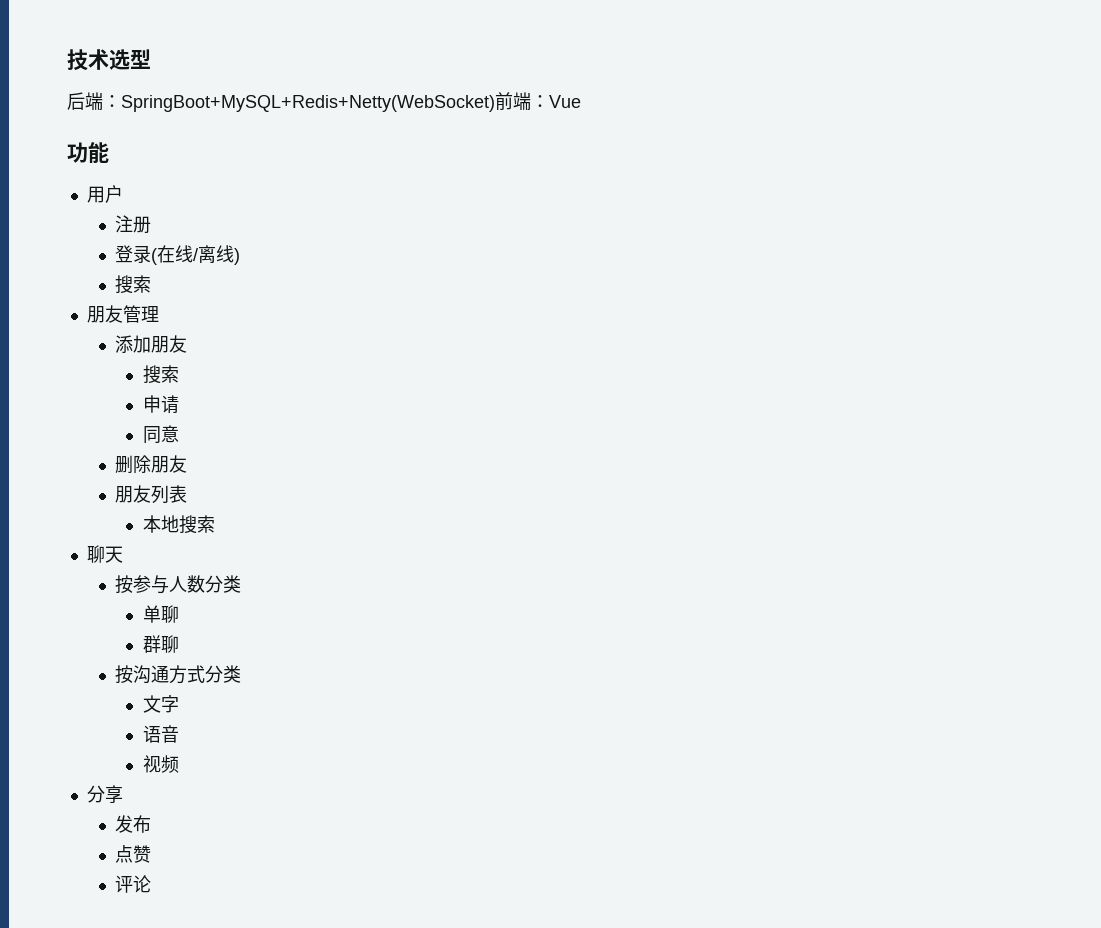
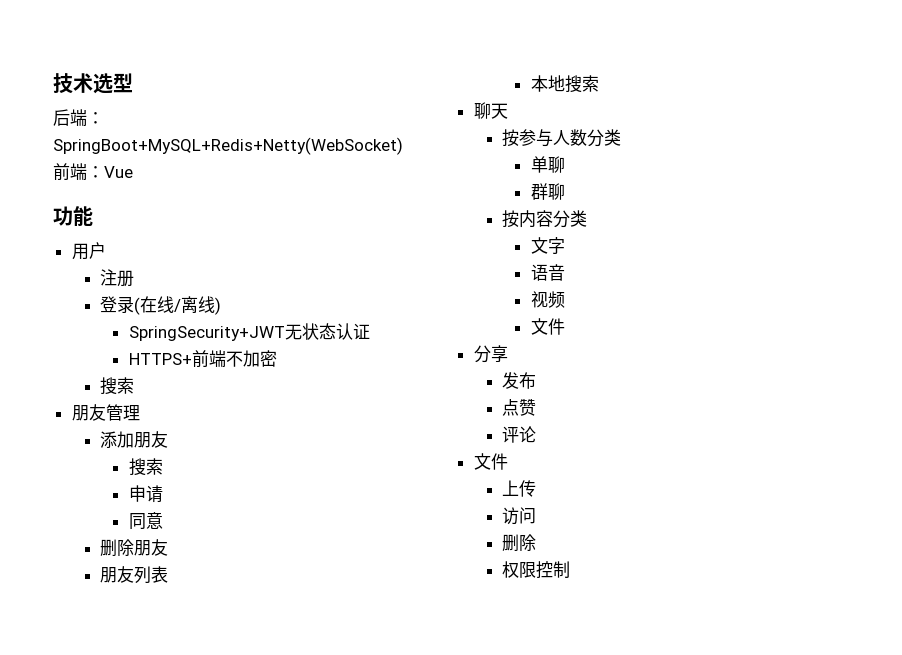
(240, 256) none -> [128,323,370,341] [128,350,277,368] // SpringSecurity+JWT无状态认证 // HTTPS+前端不加密
[132,665,205,684] 沟通方式 -> [519,210,554,228] 内容
(179, 764) none -> [530,318,565,335] // 文件
(151, 884) none -> [473,453,508,470] [502,480,537,497] [502,507,537,525] [502,534,537,552] [502,561,571,579] // 文件 // 上传 // 访问 // 删除 // 权限控制

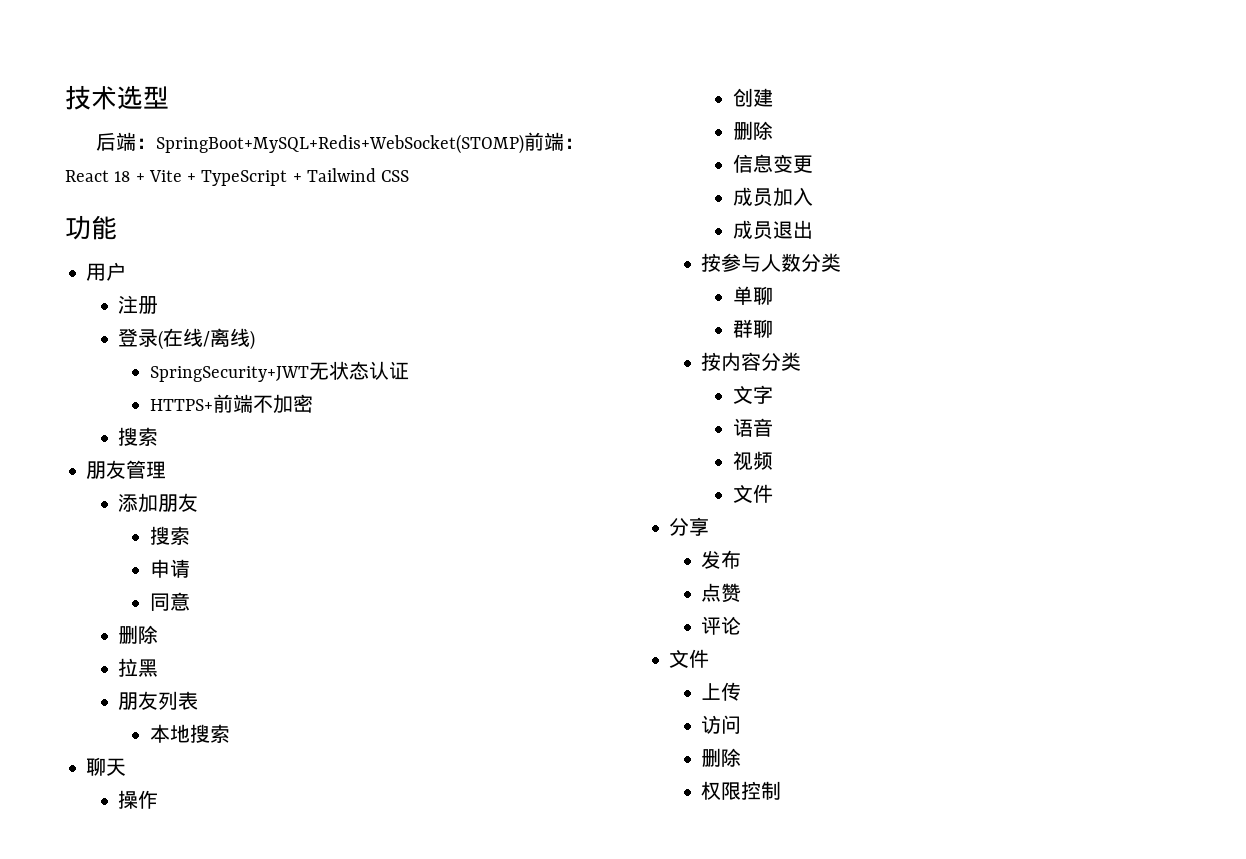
[53,137,403,155] [53,163,133,181] SpringBoot+MySQL+Redis+Netty(WebSocket)前端：Vue -> [155,132,584,154] [65,168,410,186] SpringBoot+MySQL+Redis+WebSocket(STOMP)前端：React 18 + Vite + TypeScript + Tailwind CSS
[134,539,169,556] 朋友 -> [118,658,159,677] // 拉黑
(508, 111) none -> [118,790,159,809] [732,88,773,107] [732,121,773,140] [732,154,813,173] [732,187,813,207] [732,220,813,240] // 操作 // 创建 // 删除 // 信息变更 // 成员加入 // 成员退出

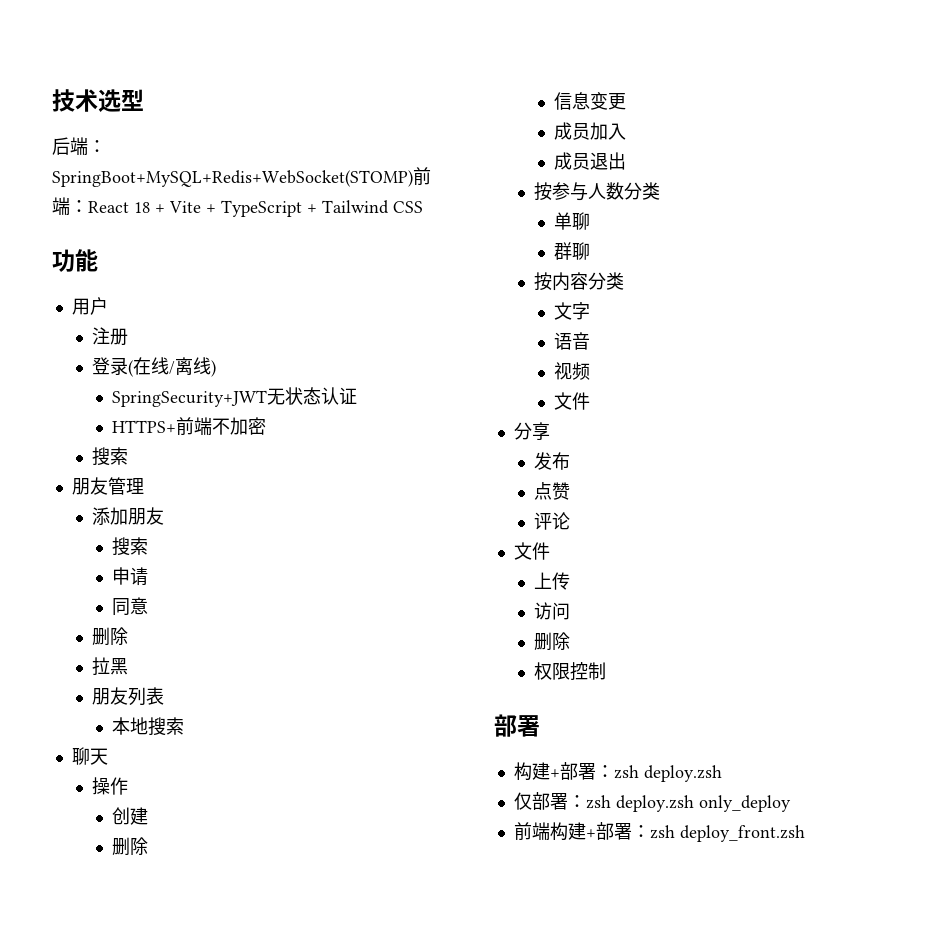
(782, 790) none -> [494,714,540,737] [513,762,722,782] [513,792,791,812] [513,822,805,842] // 部署 // 构建+部署：zsh deploy.zsh // 仅部署：zsh deploy.zsh only_deploy // 前端构建+部署：zsh deploy_front.zsh

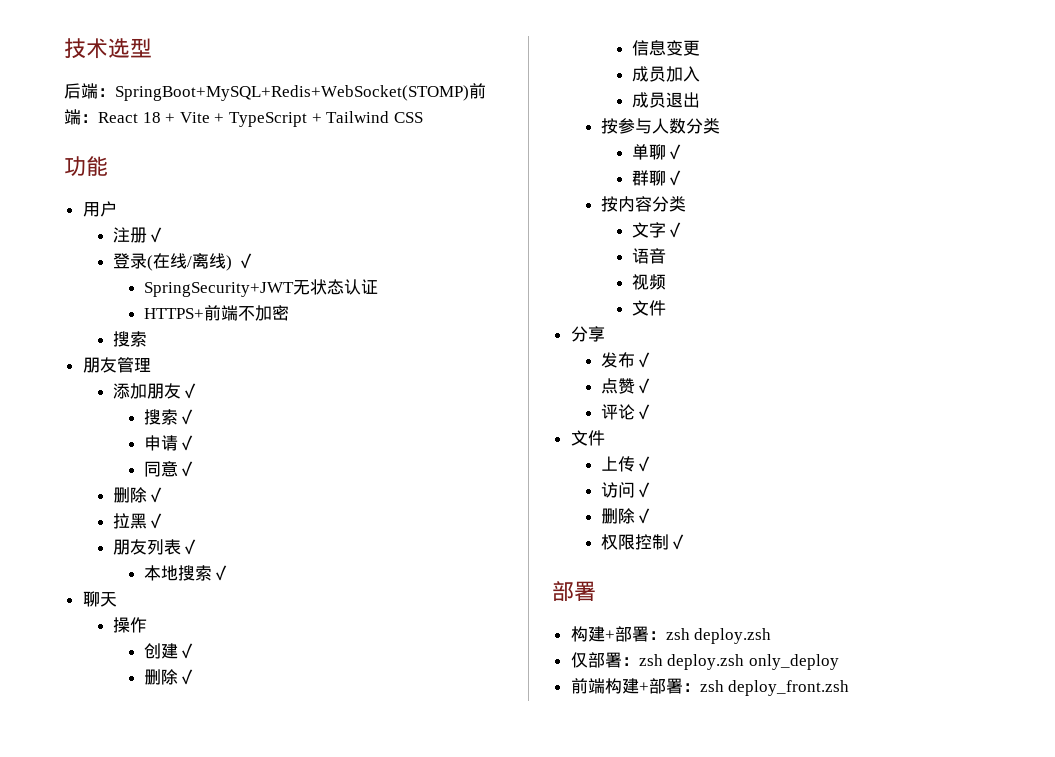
(128, 336) none -> [147,227,165,243] ✓
(216, 368) none -> [236,253,254,269] ✓
[112,537,149,556] // 搜索 -> [181,383,199,399] [143,409,195,425] ✓ // 搜索✓
(149, 576) none -> [177,435,195,451] ✓
[91,627,128,646] // 删除 -> [177,461,195,477] [113,487,165,503] ✓ // 删除✓
(128, 666) none -> [147,513,165,529] ✓
(164, 696) none -> [181,539,199,555] ✓
(185, 726) none -> [211,565,229,581] ✓
[112,837,149,856] // 删除 -> [177,643,195,659] [143,669,195,685] ✓ // 删除✓
(591, 221) none -> [665,144,683,160] ✓
(591, 251) none -> [665,170,683,186] ✓
(591, 311) none -> [665,222,683,238] ✓
(570, 461) none -> [635,352,653,368] ✓
(570, 491) none -> [635,378,653,394] ✓
(570, 521) none -> [635,404,653,420] ✓
(570, 581) none -> [635,456,653,472] ✓
[533,632,570,651] // 删除 -> [635,482,653,498] [601,508,653,524] ✓ // 删除✓
(606, 671) none -> [669,534,687,550] ✓

